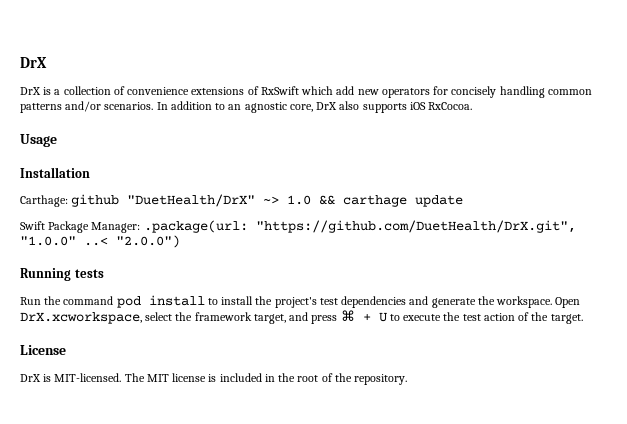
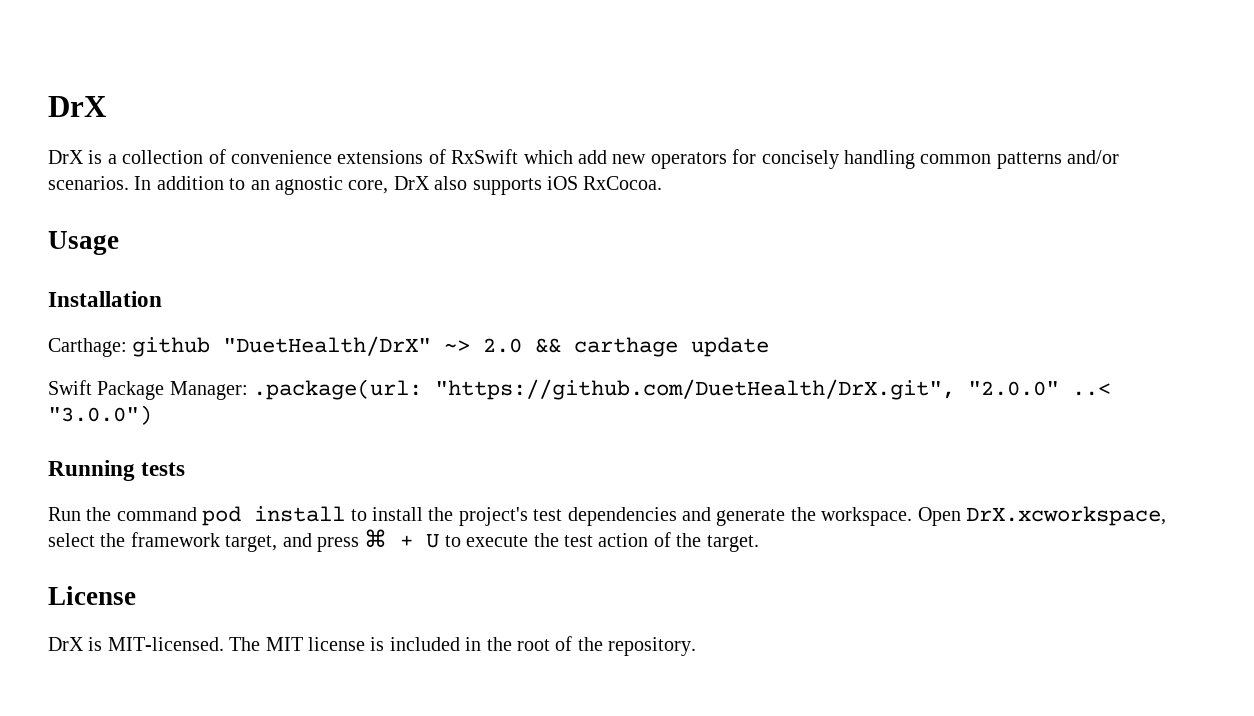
[287,195,312,205] 1.0 -> [483,338,523,353] 2.0
[20,235,180,248] "1.0.0" ..< "2.0.0") -> [968,381,1112,396] [48,405,152,425] "2.0.0" ..< "3.0.0")

